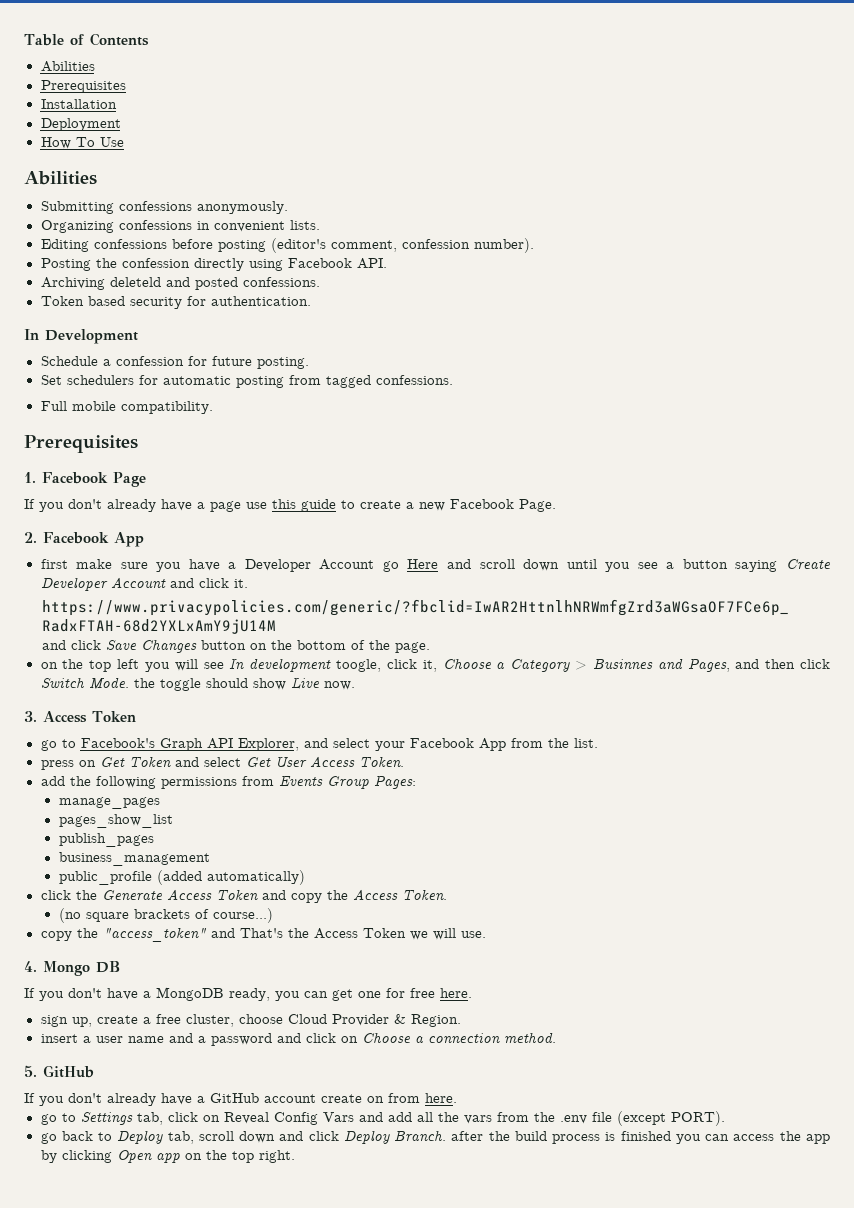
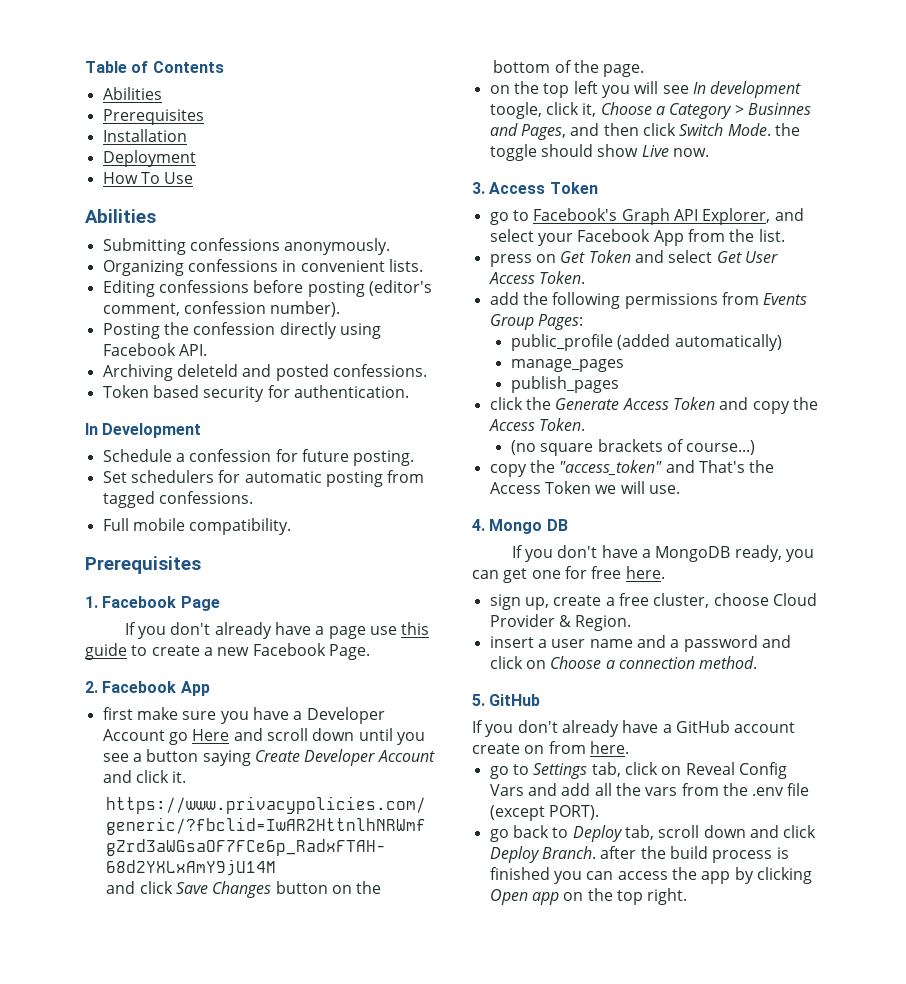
[58,797,160,809] [58,814,173,828] [58,833,154,847] [58,852,210,866] // manage_pages // pages_show_list // publish_pages // business_management -> (583, 322) none
(305, 877) none -> [510,359,624,372] [510,376,619,393] // manage_pages // publish_pages

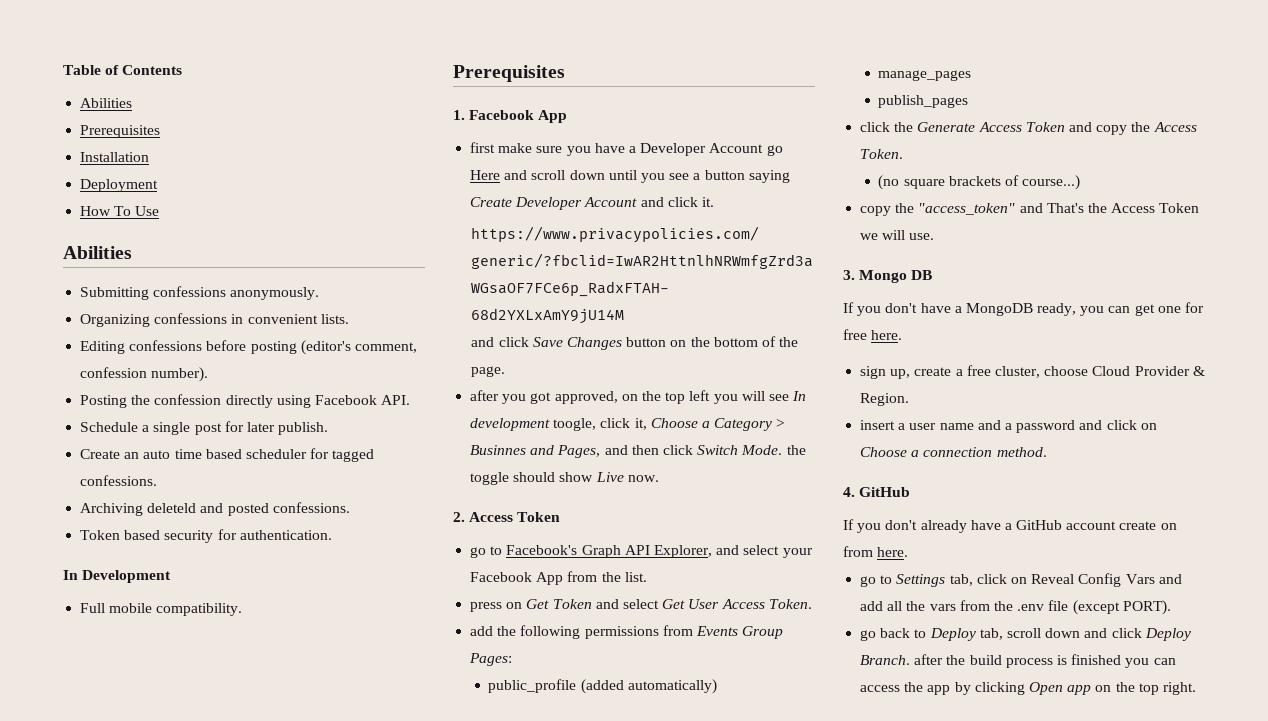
(207, 350) none -> [80,421,329,435] [80,448,375,462] [80,475,158,486] // Schedule a single post for later publish. // Create an auto time based scheduler for tagged confessions.
[102,449,415,466] [102,470,425,487] [102,491,253,508] // Schedule a confession for future posting. // Set schedulers for automatic posting from tagged confessions. -> (172, 576) none
[180,596,220,611] [124,622,430,639] [85,643,370,660] [85,681,177,693] Page // If you don't already have a page use this guide to create a new Facebook Page. // 2. Facebook -> (535, 115) none
(645, 70) none -> [470,390,618,404] after you got approved,
[472,182,485,194] 3. -> [453,512,465,522] 2.
[472,519,485,531] 4. -> [843,270,855,280] 3.
[472,694,485,706] 5. -> [843,487,855,497] 4.

